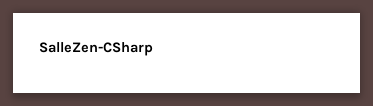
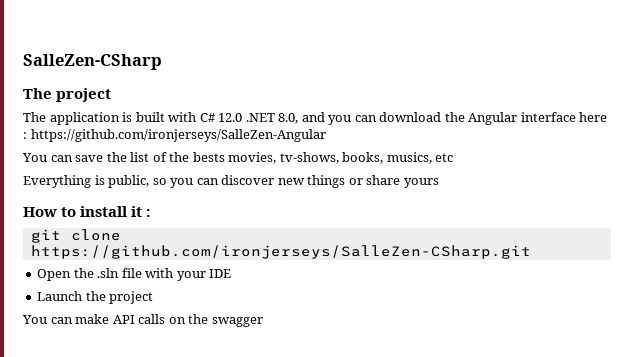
(153, 49) none -> [23,88,112,102] [23,112,608,125] [23,129,326,142] [22,152,454,164] [23,175,439,188] [23,206,152,217] [30,229,121,243] [30,245,531,259] [37,268,232,281] [37,291,154,304] [22,314,263,327] // The project // The application is built with C# 12.0 .NET 8.0, and you can download the Angular interface here : https://github.com/ironjerseys/SalleZen-Angular // You can save the list of the bests movies, tv-shows, books, musics, etc // Everything is public, so you can discover new things or share yours // How to install it : // git clone https://github.com/ironjerseys/SalleZen-CSharp.git // Open the .sln file with your IDE // Launch the project // You can make API calls on the swagger

